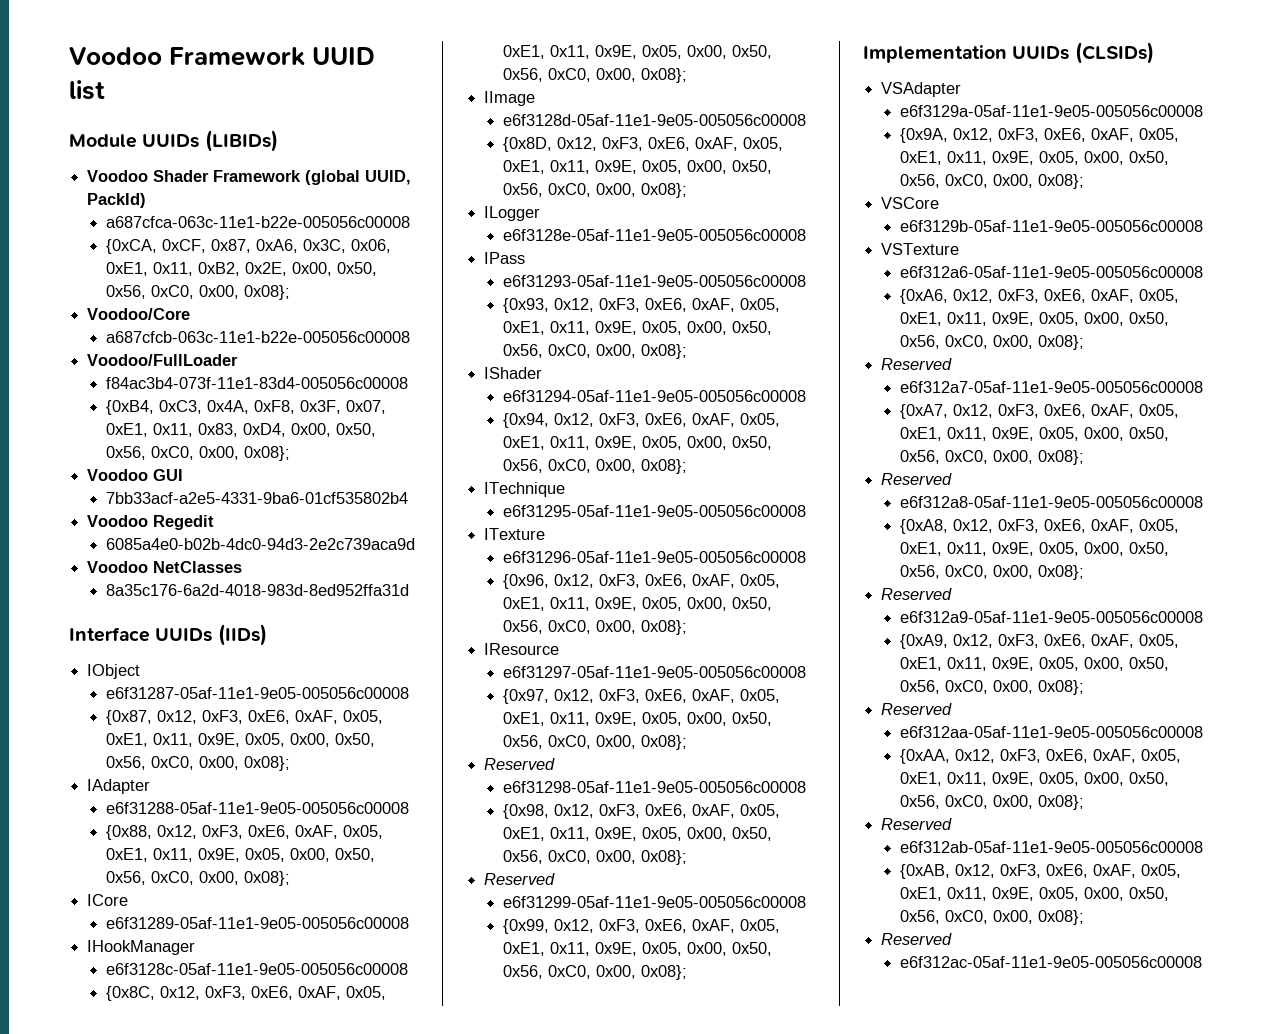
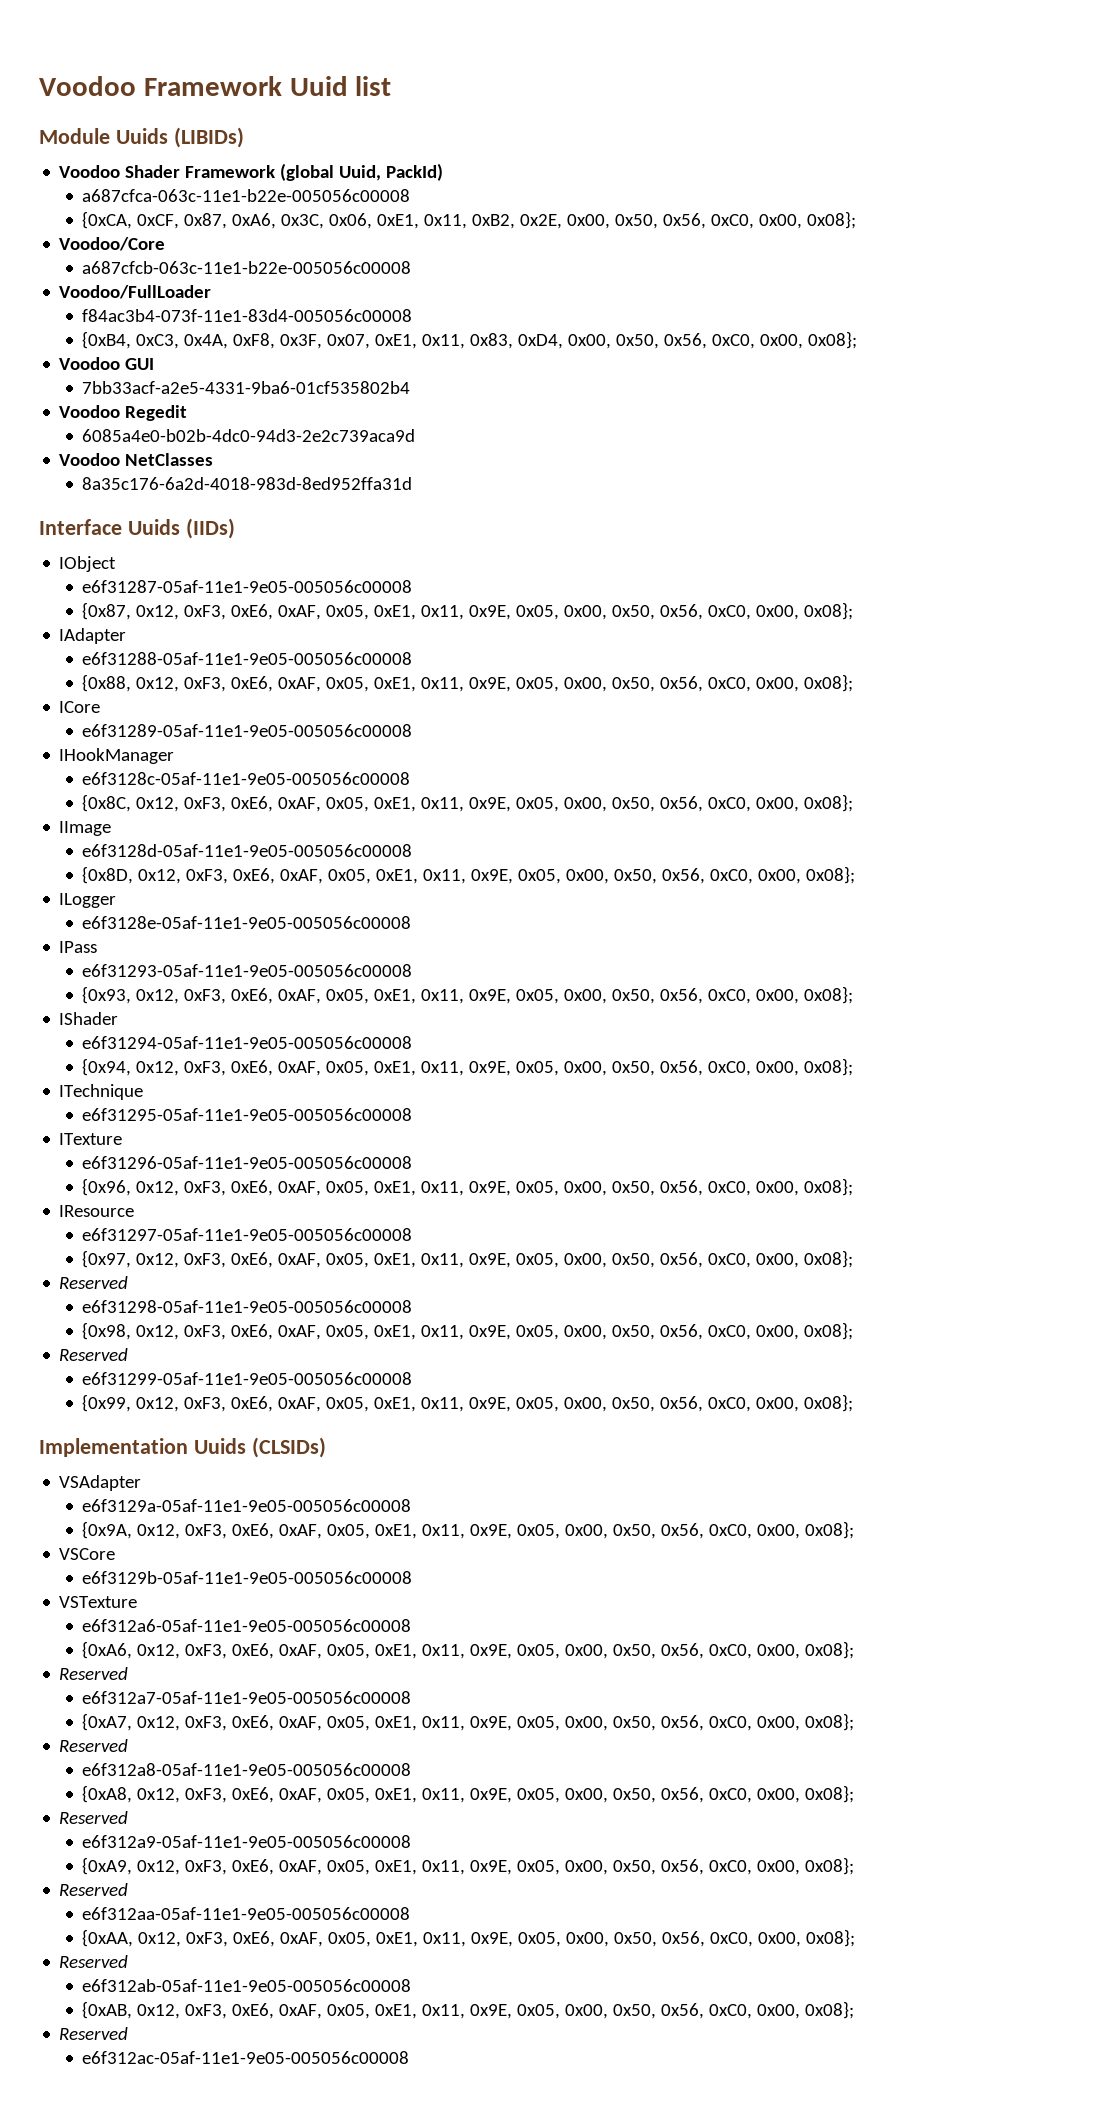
[312,47,376,65] UUID -> [289,76,348,96] Uuid
[142,134,200,148] UUIDs -> [115,128,168,144] Uuids
[365,170,412,185] UUID, -> [339,165,382,181] Uuid,
[155,628,213,642] UUIDs -> [127,519,180,535] Uuids
[1012,46,1070,60] UUIDs -> [193,1438,246,1454] Uuids

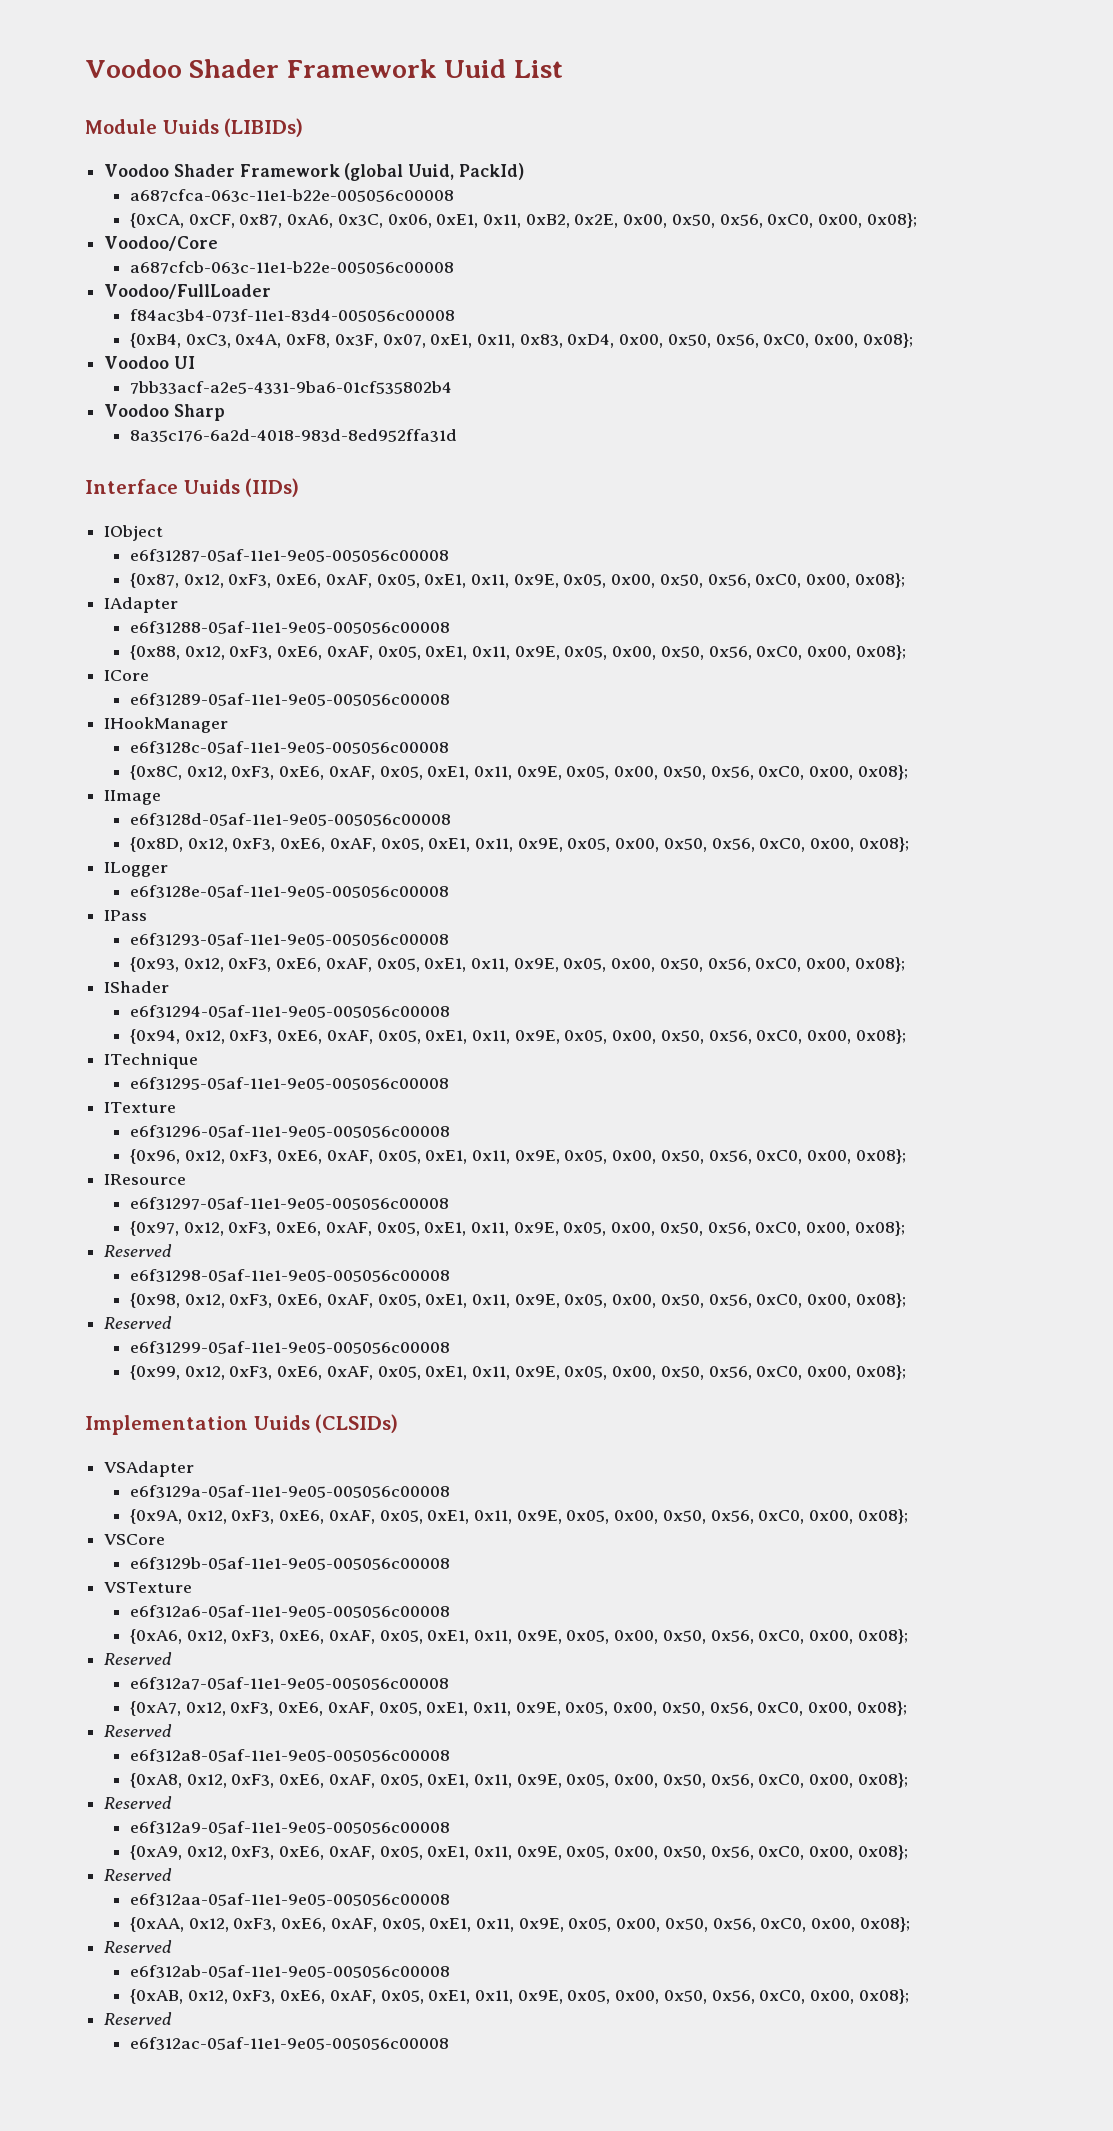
[39,76,136,96] Voodoo -> [85,59,280,78] Voodoo Shader
[355,76,392,96] list -> [513,60,563,78] List
[125,358,155,370] GUI -> [173,356,195,369] UI
[125,405,188,421] [82,429,416,442] [59,453,214,466] Regedit // 6085a4e0-b02b-4dc0-94d3-2e2c739aca9d // Voodoo NetClasses -> [173,404,225,421] Sharp

